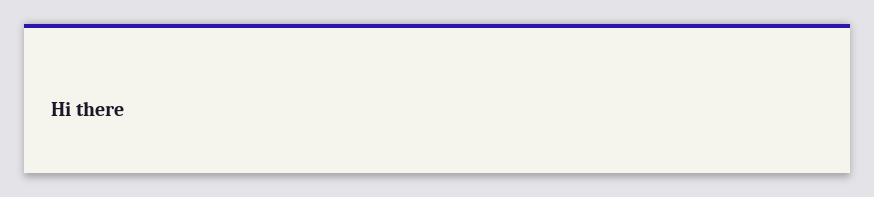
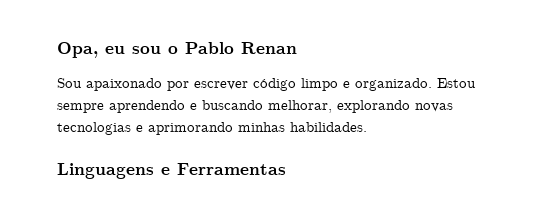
[51,101,125,116] Hi there -> [57,42,297,58] [57,78,476,91] [57,100,453,113] [57,122,367,135] [57,163,286,179] Opa, eu sou o Pablo Renan // Sou apaixonado por escrever código limpo e organizado. Estou sempre aprendendo e buscando melhorar, explorando novas tecnologias e aprimorando minhas habilidades. // Linguagens e Ferramentas

